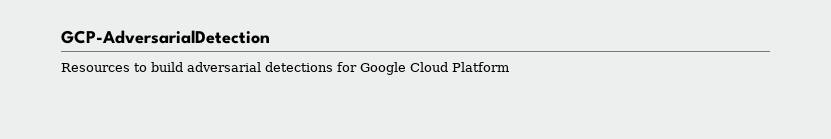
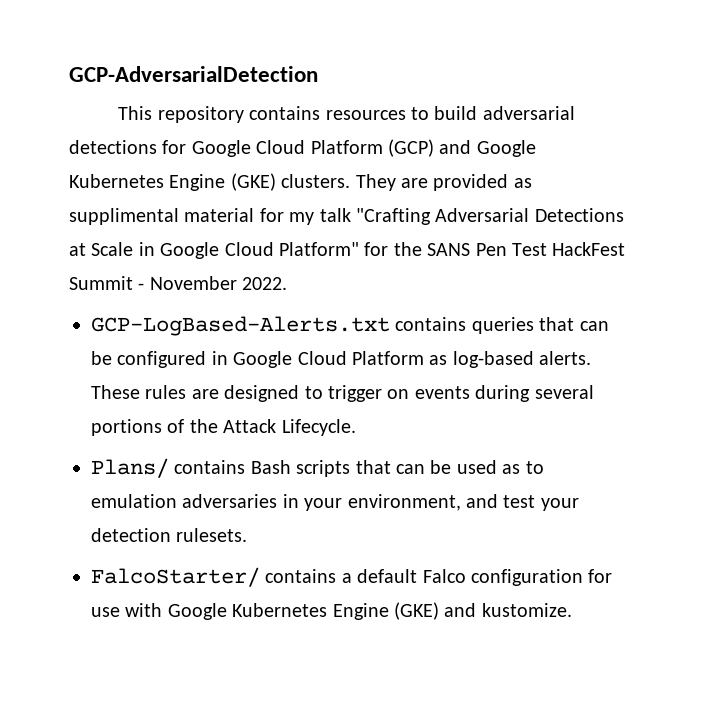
[61,63,130,72] Resources -> [118,106,406,123] This repository contains resources
(509, 67) none -> [388,139,536,157] [69,173,532,191] [69,208,624,225] [69,242,626,259] [69,276,288,290] [91,316,609,336] [91,351,592,368] [91,385,594,402] [91,419,356,436] [91,458,544,478] [91,494,579,511] [91,528,248,542] [91,567,613,587] [91,602,572,620] (GCP) and Google Kubernetes Engine (GKE) clusters. They are provided as supplimental material for my talk "Crafting Adversarial Detections at Scale in Google Cloud Platform" for the SANS Pen Test HackFest Summit - November 2022. // GCP-LogBased-Alerts.txt contains queries that can be configured in Google Cloud Platform as log-based alerts. These rules are designed to trigger on events during several portions of the Attack Lifecycle. // Plans/ contains Bash scripts that can be used as to emulation adversaries in your environment, and test your detection rulesets. // FalcoStarter/ contains a default Falco configuration for use with Google Kubernetes Engine (GKE) and kustomize.

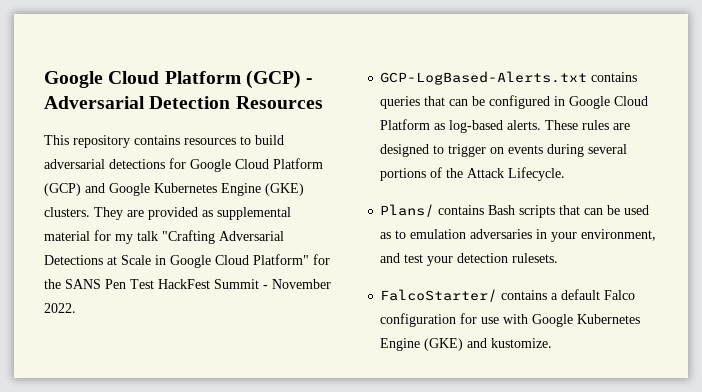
[69,66,318,82] GCP-AdversarialDetection -> [44,70,314,89] [44,96,323,109] Google Cloud Platform (GCP) - Adversarial Detection Resources
[69,208,179,225] supplimental -> [217,207,291,220] supplemental

